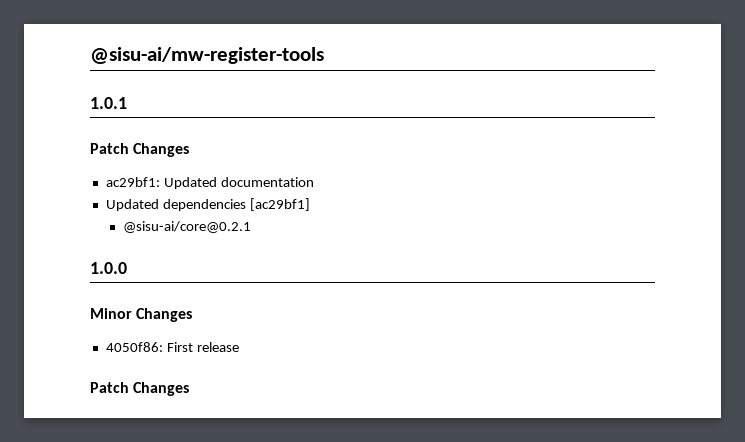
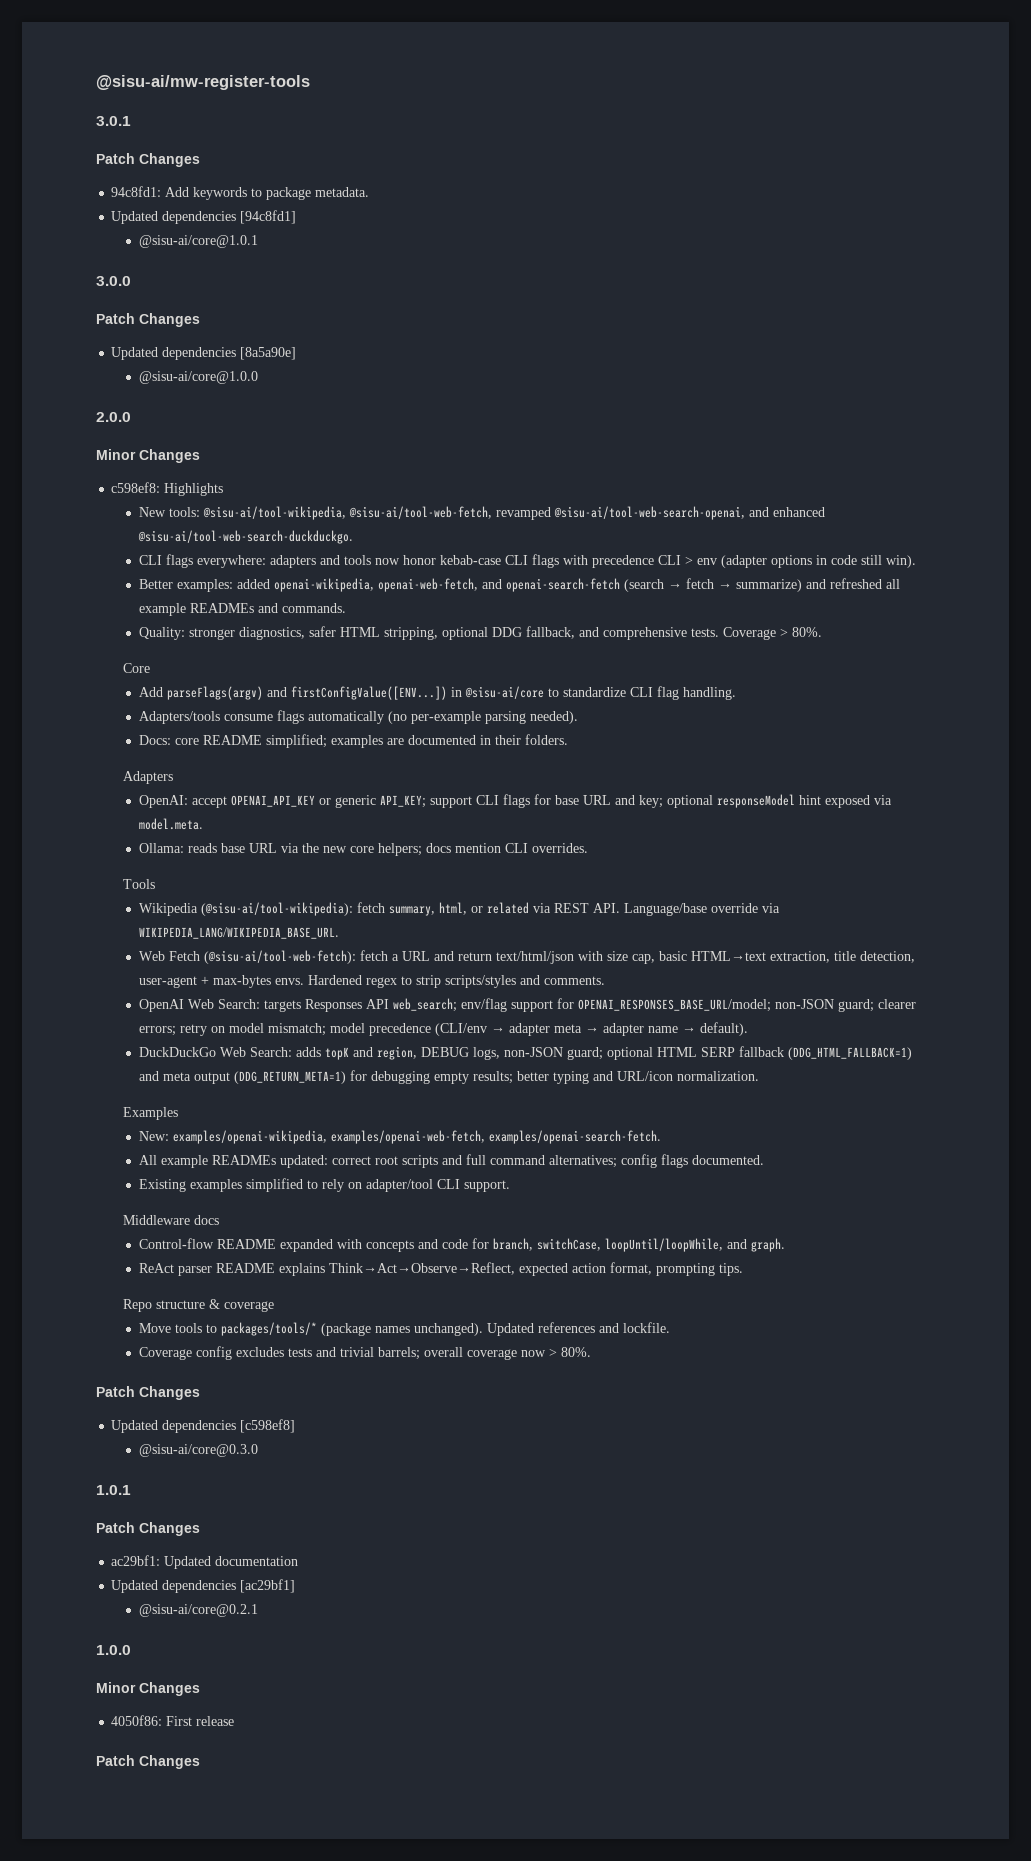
(324, 55) none -> [96,116,131,126] [96,153,200,167] [111,186,370,200] [111,210,297,224] [138,235,258,248] [96,276,131,286] [96,313,200,327] [111,347,297,360] [138,371,258,384] [96,412,131,422] [96,449,200,463] [111,482,224,496] [138,506,825,520] [137,530,353,544] [138,554,916,568] [138,578,900,592] [138,603,346,616] [138,626,822,640] [123,663,151,673] [138,686,736,700] [138,710,578,724] [138,734,568,748] [123,771,174,784] [138,794,892,808] [138,818,203,830] [138,843,588,856] [123,879,156,889] [138,902,780,916] [138,927,339,939] [138,950,915,964] [138,975,605,988] [138,998,916,1012] [138,1022,748,1036] [138,1046,912,1060] [138,1070,759,1084] [123,1107,179,1120] [138,1130,661,1144] [138,1154,764,1168] [138,1178,510,1192] [123,1215,220,1225] [138,1238,785,1252] [138,1262,743,1276] [123,1299,275,1312] [138,1322,670,1336] [138,1346,591,1360] [96,1386,200,1400] [111,1419,296,1433] [138,1444,258,1457] // 3.0.1 // Patch Changes // 94c8fd1: Add keywords to package metadata. // Updated dependencies [94c8fd1] // @sisu-ai/core@1.0.1 // 3.0.0 // Patch Changes // Updated dependencies [8a5a90e] // @sisu-ai/core@1.0.0 // 2.0.0 // Minor Changes // c598ef8: Highlights // New tools: @sisu-ai/tool-wikipedia, @sisu-ai/tool-web-fetch, revamped @sisu-ai/tool-web-search-openai, and enhanced @sisu-ai/tool-web-search-duckduckgo. // CLI flags everywhere: adapters and tools now honor kebab‑case CLI flags with precedence CLI > env (adapter options in code still win). // Better examples: added openai-wikipedia, openai-web-fetch, and openai-search-fetch (search → fetch → summarize) and refreshed all example READMEs and commands. // Quality: stronger diagnostics, safer HTML stripping, optional DDG fallback, and comprehensive tests. Coverage > 80%. // Core // Add parseFlags(argv) and firstConfigValue([ENV...]) in @sisu-ai/core to standardize CLI flag handling. // Adapters/tools consume flags automatically (no per‑example parsing needed). // Docs: core README simplified; examples are documented in their folders. // Adapters // OpenAI: accept OPENAI_API_KEY or generic API_KEY; support CLI flags for base URL and key; optional responseModel hint exposed via model.meta. // Ollama: reads base URL via the new core helpers; docs mention CLI overrides. // Tools // Wikipedia (@sisu-ai/tool-wikipedia): fetch summary, html, or related via REST API. Language/base override via WIKIPEDIA_LANG/WIKIPEDIA_BASE_URL. // Web Fetch (@sisu-ai/tool-web-fetch): fetch a URL and return text/html/json with size cap, basic HTML→text extraction, title detection, user‑agent + max‑bytes envs. Hardened regex to strip scripts/styles and comments. // OpenAI Web Search: targets Responses API web_search; env/flag support for OPENAI_RESPONSES_BASE_URL/model; non‑JSON guard; clearer errors; retry on model mismatch; model precedence (CLI/env → adapter meta → adapter name → default). // DuckDuckGo Web Search: adds topK and region, DEBUG logs, non‑JSON guard; optional HTML SERP fallback (DDG_HTML_FALLBACK=1) and meta output (DDG_RETURN_META=1) for debugging empty results; better typing and URL/icon normalization. // Examples // New: examples/openai-wikipedia, examples/openai-web-fetch, examples/openai-search-fetch. // All example READMEs updated: correct root scripts and full command alternatives; config flags documented. // Existing examples simplified to rely on adapter/tool CLI support. // Middleware docs // Control‑flow README expanded with concepts and code for branch, switchCase, loopUntil/loopWhile, and graph. // ReAct parser README explains Think→Act→Observe→Reflect, expected action format, prompting tips. // Repo structure & coverage // Move tools to packages/tools/* (package names unchanged). Updated references and lockfile. // Coverage config excludes tests and trivial barrels; overall coverage now > 80%. // Patch Changes // Updated dependencies [c598ef8] // @sisu-ai/core@0.3.0

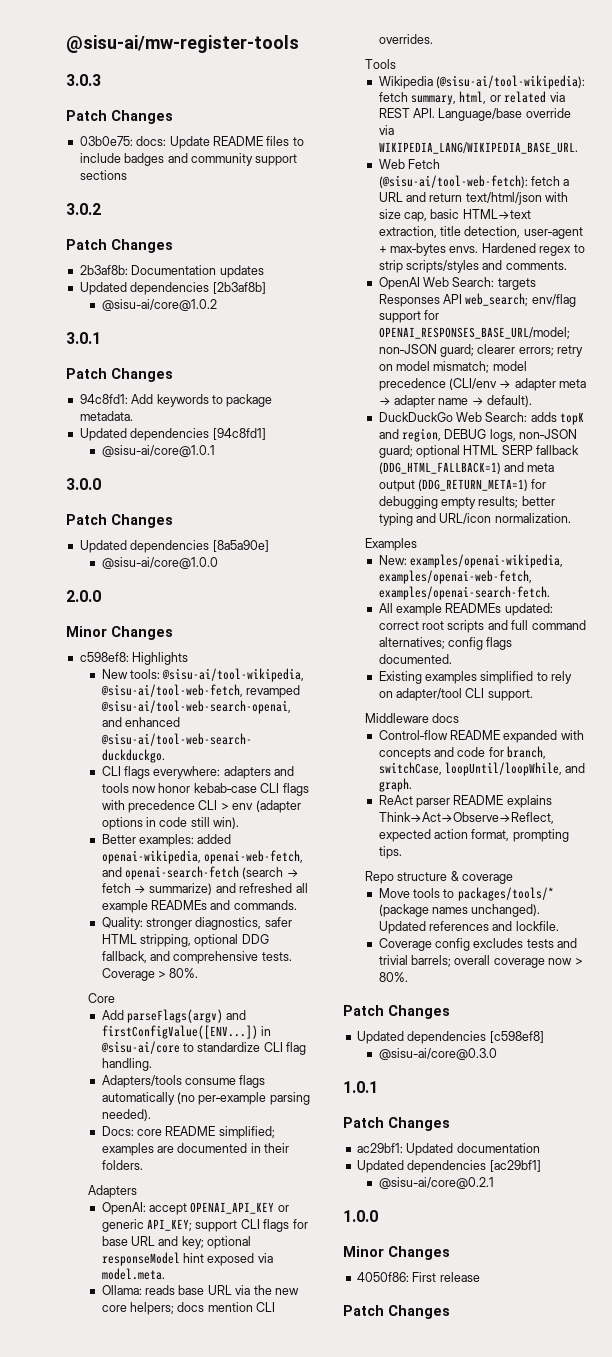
(310, 82) none -> [66,74,101,86] [66,110,173,124] [79,136,304,149] [79,153,298,166] [79,170,127,180] [66,203,101,215] [66,239,173,253] [79,265,264,278] [79,282,266,295] [101,299,217,311] // 3.0.3 // Patch Changes // 03b0e75: docs: Update README files to include badges and community support sections // 3.0.2 // Patch Changes // 2b3af8b: Documentation updates // Updated dependencies [2b3af8b] // @sisu-ai/core@1.0.2

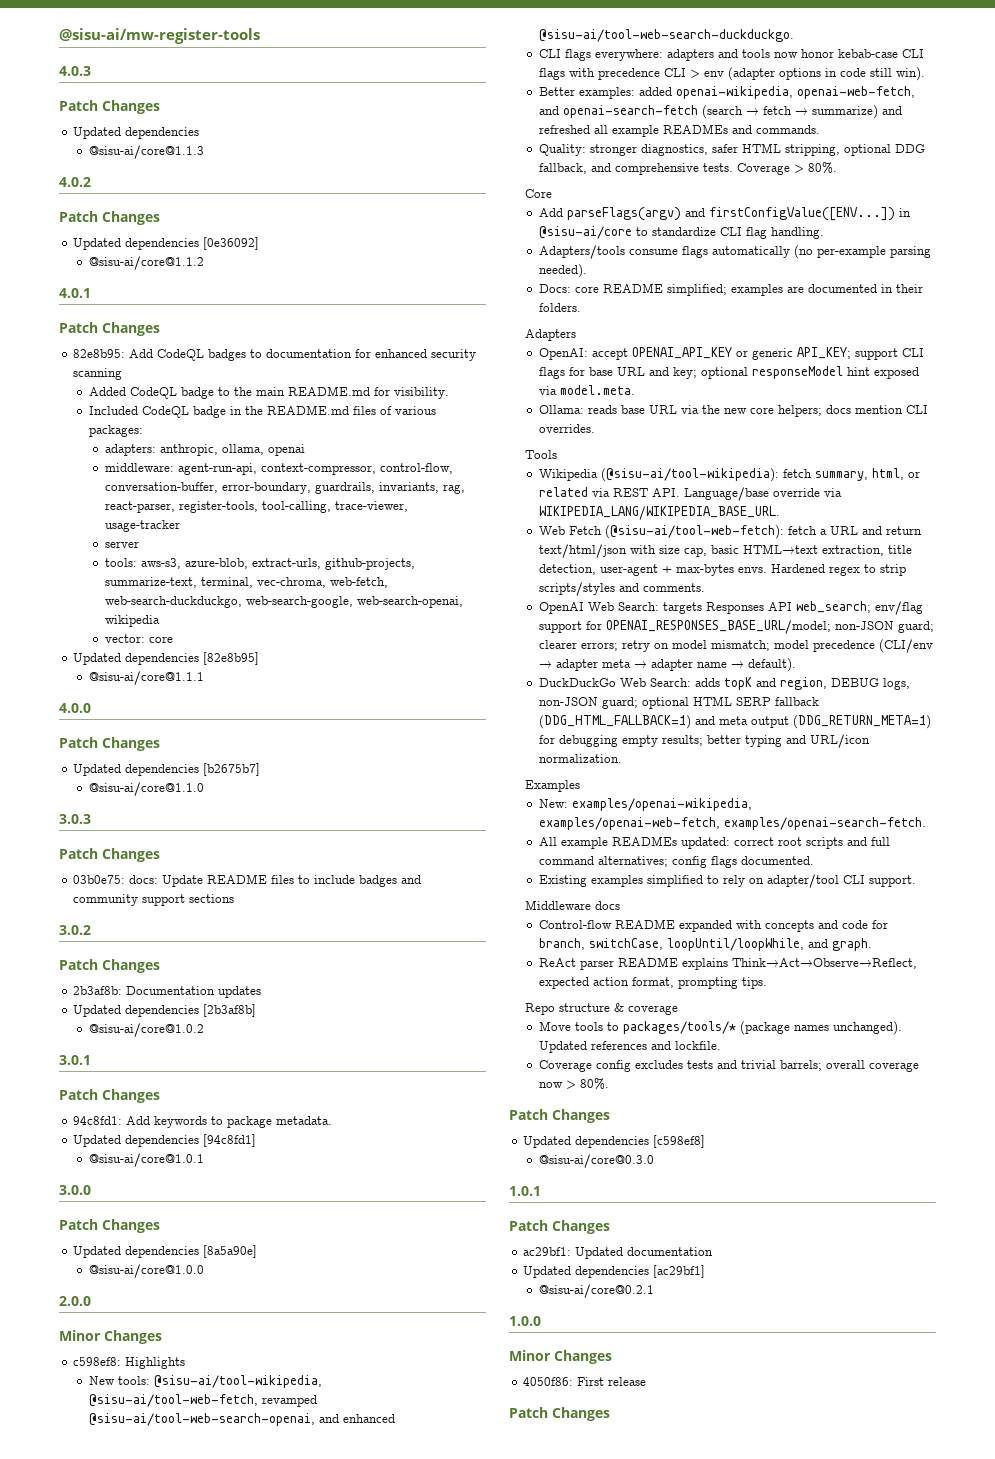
(299, 44) none -> [59,66,91,76] [59,100,160,114] [73,127,200,139] [89,145,205,159] [59,177,91,187] [59,211,160,225] [73,237,260,250] [89,256,205,270] [59,288,91,298] [59,322,160,336] [73,349,477,361] [73,368,123,380] [89,386,450,399] [89,405,437,418] [89,425,144,437] [105,444,306,456] [105,463,454,475] [105,482,466,494] [105,501,409,513] [105,520,181,532] [105,541,140,548] [105,558,416,570] [105,577,389,588] [105,596,464,608] [105,615,161,627] [105,634,174,643] [73,652,260,665] [89,671,205,685] [59,703,91,713] [59,737,160,751] [73,763,261,776] [89,782,205,796] // 4.0.3 // Patch Changes // Updated dependencies // @sisu-ai/core@1.1.3 // 4.0.2 // Patch Changes // Updated dependencies [0e36092] // @sisu-ai/core@1.1.2 // 4.0.1 // Patch Changes // 82e8b95: Add CodeQL badges to documentation for enhanced security scanning // Added CodeQL badge to the main README.md for visibility. // Included CodeQL badge in the README.md files of various packages: // adapters: anthropic, ollama, openai // middleware: agent-run-api, context-compressor, control-flow, conversation-buffer, error-boundary, guardrails, invariants, rag, react-parser, register-tools, tool-calling, trace-viewer, usage-tracker // server // tools: aws-s3, azure-blob, extract-urls, github-projects, summarize-text, terminal, vec-chroma, web-fetch, web-search-duckduckgo, web-search-google, web-search-openai, wikipedia // vector: core // Updated dependencies [82e8b95] // @sisu-ai/core@1.1.1 // 4.0.0 // Patch Changes // Updated dependencies [b2675b7] // @sisu-ai/core@1.1.0

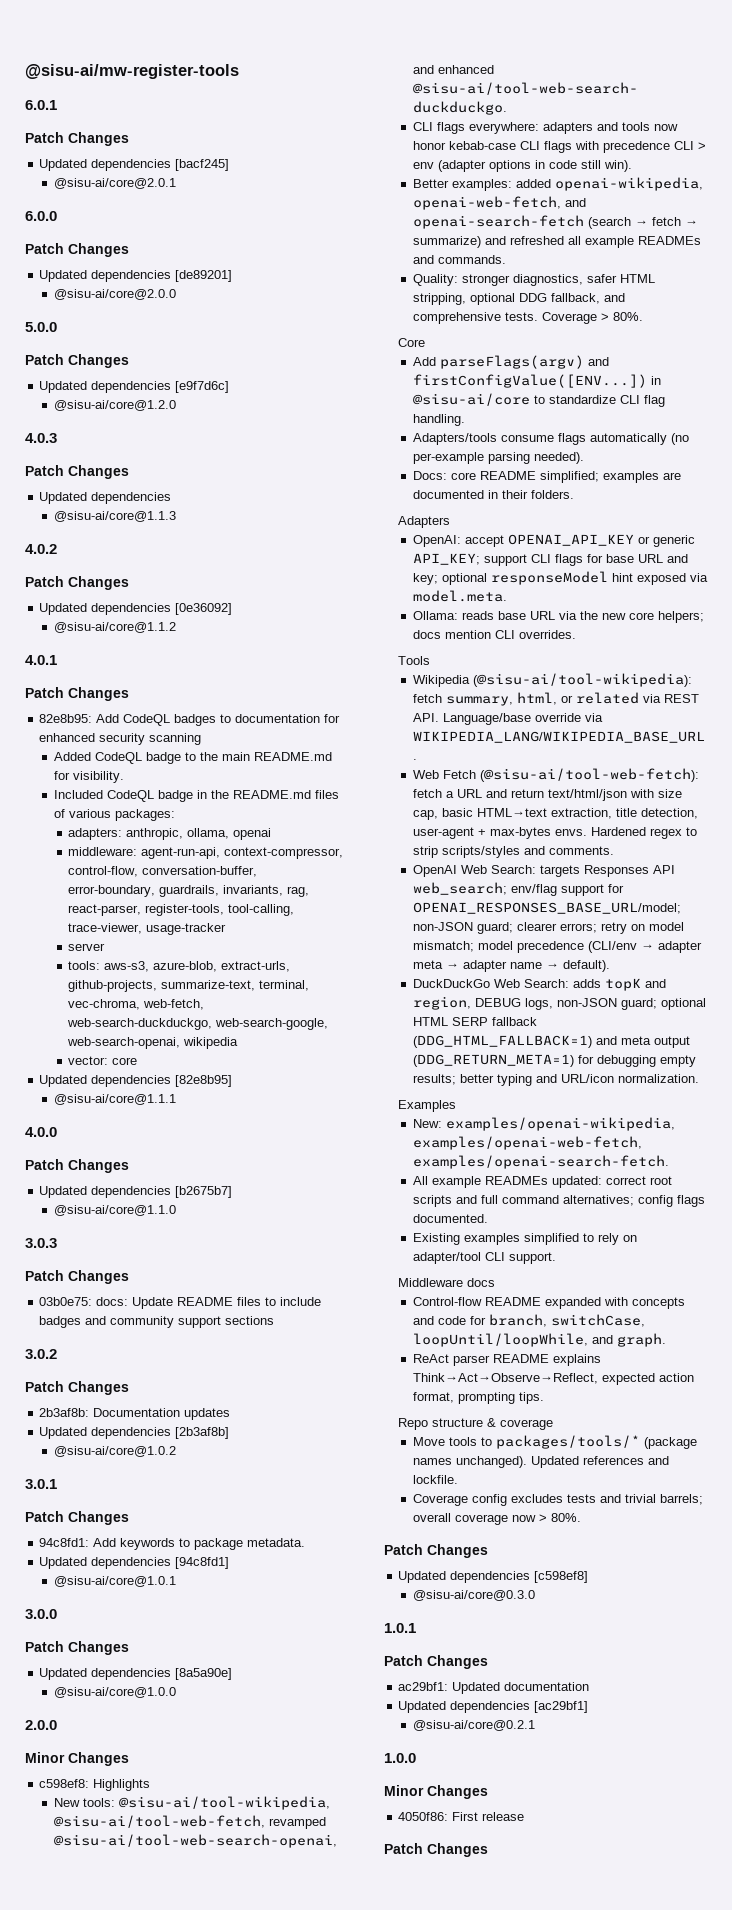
(260, 36) none -> [25,100,57,110] [25,132,129,146] [39,159,230,171] [53,178,176,189] [25,211,57,221] [25,243,129,257] [39,270,233,282] [53,289,176,300] [25,322,57,332] [25,354,129,368] [39,381,230,393] [53,400,176,411] // 6.0.1 // Patch Changes // Updated dependencies [bacf245] // @sisu-ai/core@2.0.1 // 6.0.0 // Patch Changes // Updated dependencies [de89201] // @sisu-ai/core@2.0.0 // 5.0.0 // Patch Changes // Updated dependencies [e9f7d6c] // @sisu-ai/core@1.2.0

